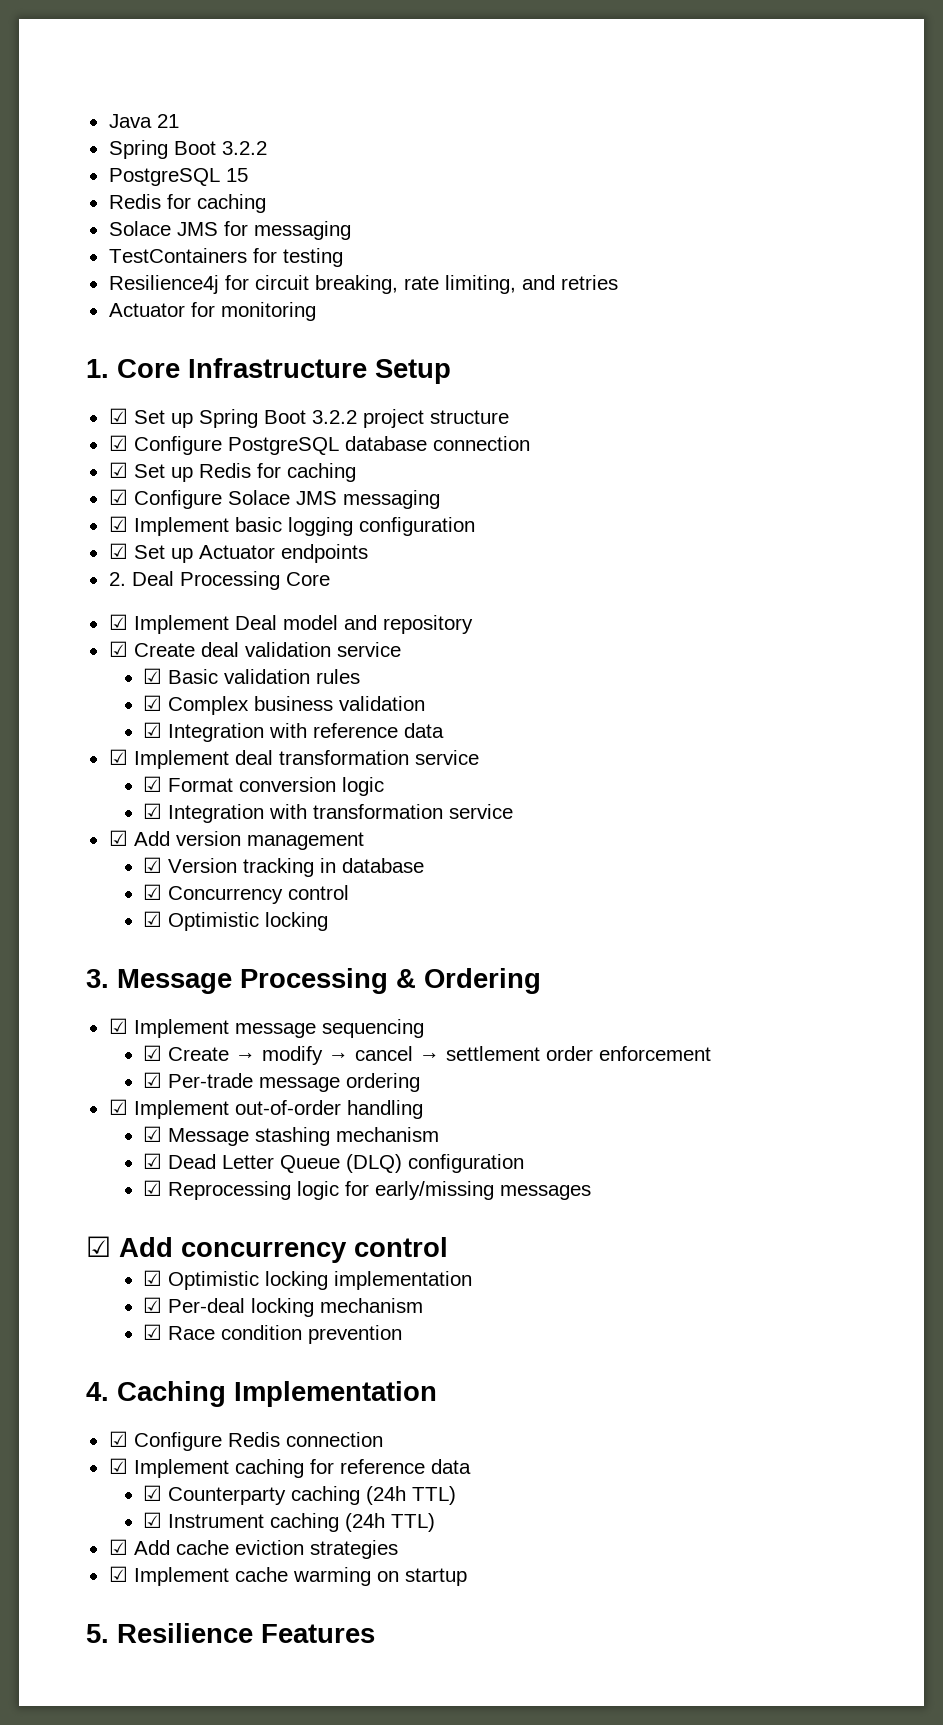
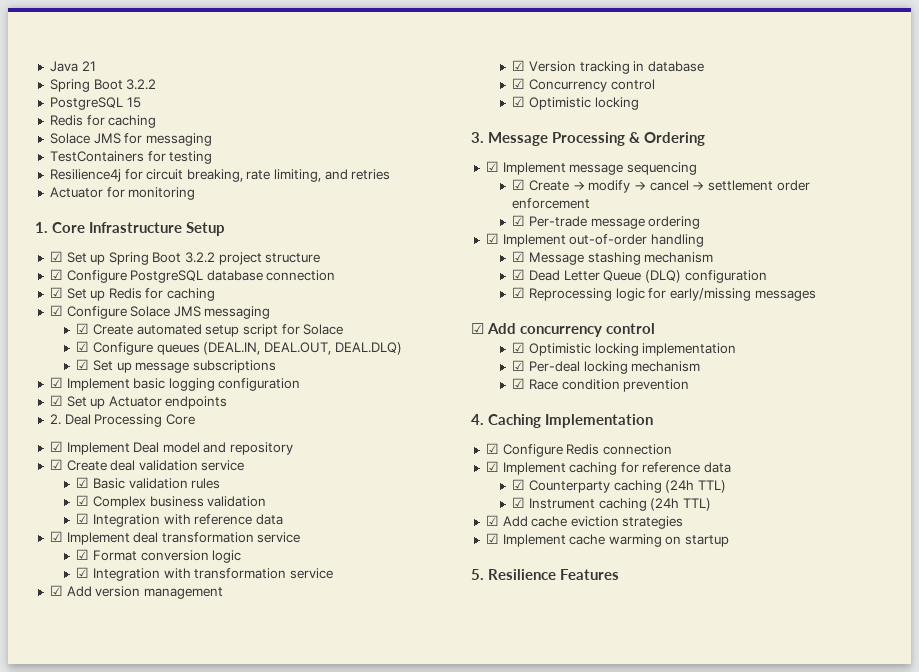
(440, 499) none -> [76,323,344,337] [76,341,402,355] [76,359,276,373] // ☑ Create automated setup script for Solace // ☑ Configure queues (DEAL.IN, DEAL.OUT, DEAL.DLQ) // ☑ Set up message subscriptions

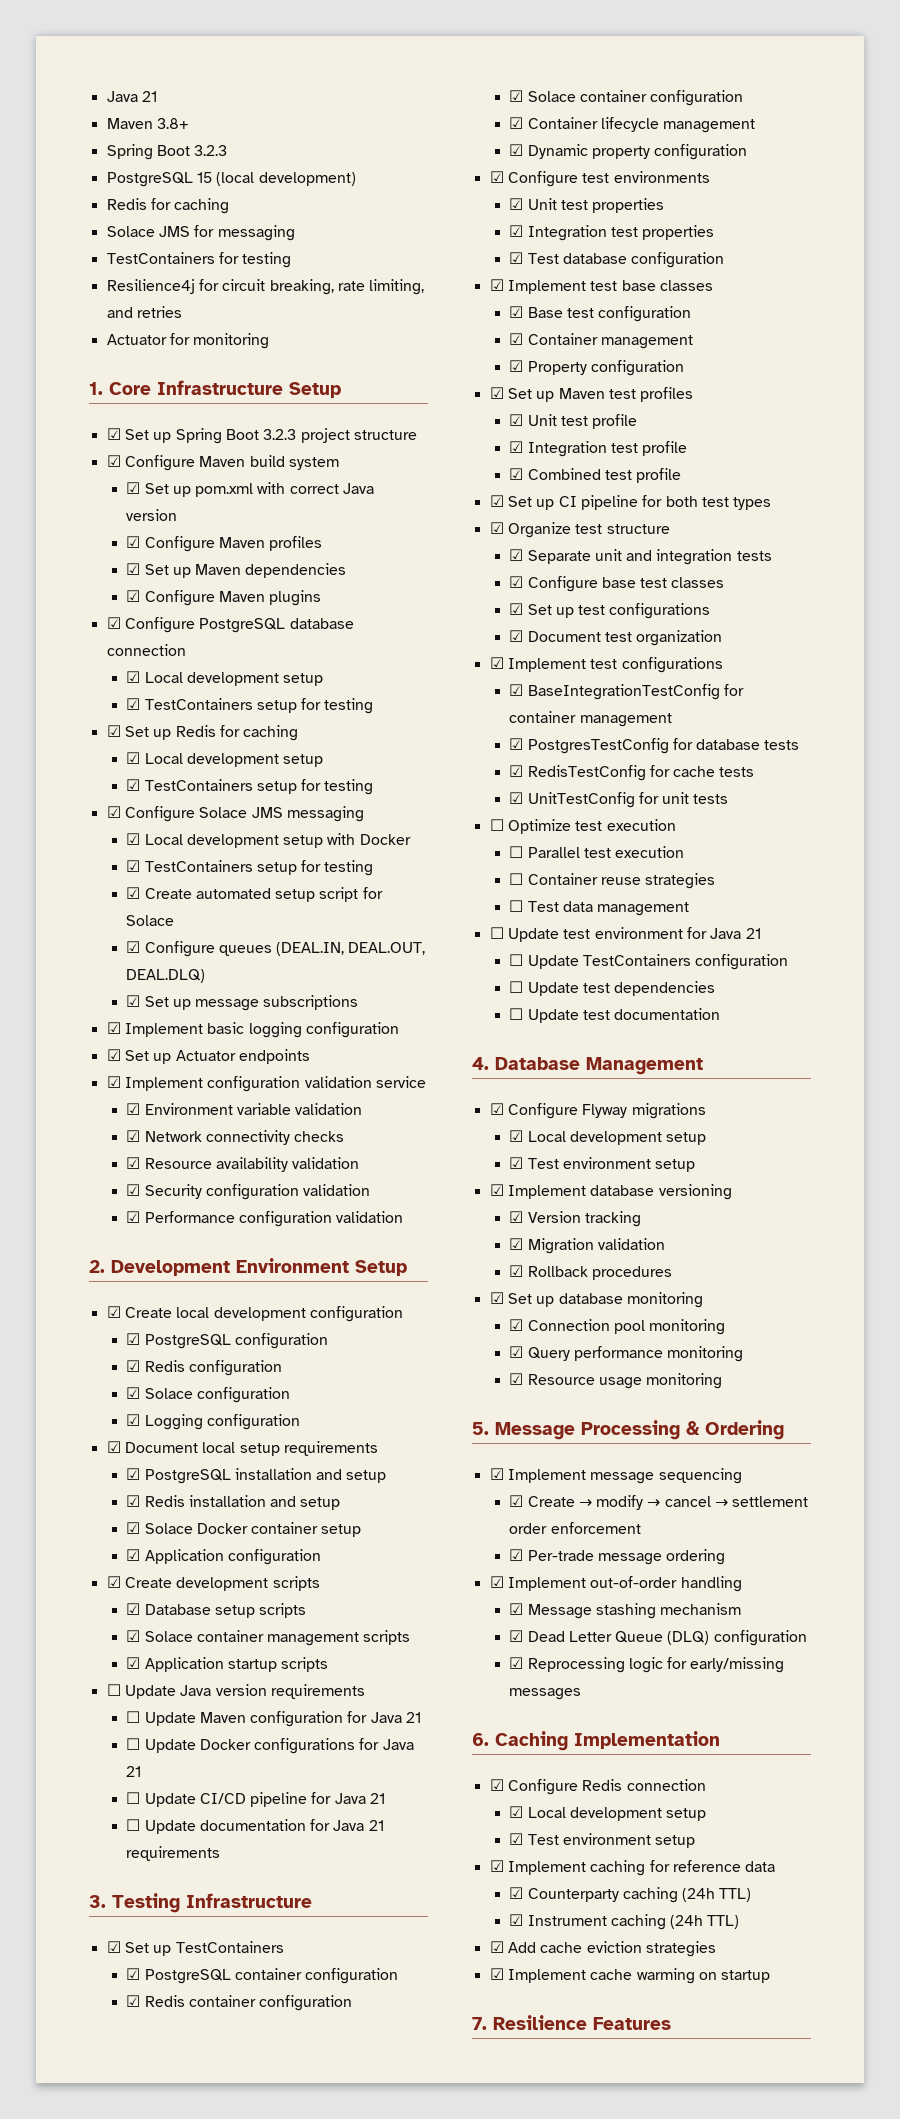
[49,61,96,72] [49,79,157,92] Java 21 // Spring Boot 3.2.2 -> [106,91,157,102] [106,118,189,129] [106,144,228,160] Java 21 // Maven 3.8+ // Spring Boot 3.2.3
(141, 102) none -> [216,172,356,186] (local development)
[185,252,216,263] 3.2.2 -> [263,429,297,440] 3.2.3
(321, 258) none -> [106,455,339,471] [126,482,375,497] [126,509,178,521] [126,536,323,552] [126,563,347,578] [126,590,322,606] // ☑ Configure Maven build system // ☑ Set up pom.xml with correct Java version // ☑ Configure Maven profiles // ☑ Set up Maven dependencies // ☑ Configure Maven plugins
(336, 275) none -> [126,671,324,686] [126,698,374,714] // ☑ Local development setup // ☑ TestContainers setup for testing
(216, 294) none -> [126,752,324,767] [126,779,374,795] // ☑ Local development setup // ☑ TestContainers setup for testing
(271, 312) none -> [126,833,411,848] [126,860,374,876] // ☑ Local development setup with Docker // ☑ TestContainers setup for testing
[49,414,195,427] [49,441,294,455] [49,459,245,471] [76,477,221,489] [76,495,267,509] [76,513,283,527] [49,531,301,545] [76,549,242,563] [76,567,333,581] [49,585,223,599] 2. Deal Processing Core // ☑ Implement Deal model and repository // ☑ Create deal validation service // ☑ Basic validation rules // ☑ Complex business validation // ☑ Integration with reference data // ☑ Implement deal transformation service // ☑ Format conversion logic // ☑ Integration with transformation service // ☑ Add version management -> [106,1076,426,1092] [126,1103,363,1115] [126,1130,345,1145] [126,1157,360,1172] [126,1184,371,1200] [126,1211,404,1227] [89,1258,407,1276] [106,1306,403,1322] [126,1333,328,1349] [126,1360,282,1376] [126,1387,290,1403] [126,1414,300,1430] [106,1441,378,1456] [126,1468,387,1484] [126,1495,341,1510] [126,1522,362,1537] [126,1549,321,1565] [106,1576,320,1591] [126,1603,307,1618] [126,1630,411,1646] [126,1657,329,1672] [106,1684,365,1699] [126,1711,422,1727] [126,1738,414,1754] [126,1766,142,1777] [126,1792,386,1807] [126,1819,384,1834] [126,1846,221,1861] [89,1893,312,1913] [106,1941,284,1956] [126,1968,399,1984] [126,1995,353,2011] [509,90,744,106] [509,117,756,133] [509,144,748,160] [489,171,710,187] [509,198,665,213] [509,225,715,241] [509,252,725,268] [489,279,713,294] [509,306,692,322] [509,333,693,349] [509,360,684,376] [489,387,694,402] [509,414,638,429] [509,441,688,457] [509,468,682,483] [489,495,772,510] [489,522,670,538] [509,549,772,565] [509,576,725,592] [509,603,711,619] [509,630,723,646] [489,657,723,673] [509,684,744,700] [509,711,672,727] [509,738,800,754] [509,765,755,781] [509,792,729,808] [489,819,676,834] [509,846,685,858] [509,873,716,889] [509,900,690,916] [489,927,761,942] [509,954,789,970] [509,981,716,996] [509,1008,721,1023] [472,1057,703,1075] [489,1103,706,1119] [509,1130,707,1145] [509,1157,696,1172] [489,1184,732,1200] ☑ Implement configuration validation service // ☑ Environment variable validation // ☑ Network connectivity checks // ☑ Resource availability validation // ☑ Security configuration validation // ☑ Performance configuration validation // 2. Development Environment Setup // ☑ Create local development configuration // ☑ PostgreSQL configuration // ☑ Redis configuration // ☑ Solace configuration // ☑ Logging configuration // ☑ Document local setup requirements // ☑ PostgreSQL installation and setup // ☑ Redis installation and setup // ☑ Solace Docker container setup // ☑ Application configuration // ☑ Create development scripts // ☑ Database setup scripts // ☑ Solace container management scripts // ☑ Application startup scripts // ☐ Update Java version requirements // ☐ Update Maven configuration for Java 21 // ☐ Update Docker configurations for Java 21 // ☐ Update CI/CD pipeline for Java 21 // ☐ Update documentation for Java 21 requirements // 3. Testing Infrastructure // ☑ Set up TestContainers // ☑ PostgreSQL container configuration // ☑ Redis container configuration // ☑ Solace container configuration // ☑ Container lifecycle management // ☑ Dynamic property configuration // ☑ Configure test environments // ☑ Unit test properties // ☑ Integration test properties // ☑ Test database configuration // ☑ Implement test base classes // ☑ Base test configuration // ☑ Container management // ☑ Property configuration // ☑ Set up Maven test profiles // ☑ Unit test profile // ☑ Integration test profile // ☑ Combined test profile // ☑ Set up CI pipeline for both test types // ☑ Organize test structure // ☑ Separate unit and integration tests // ☑ Configure base test classes // ☑ Set up test configurations // ☑ Document test organization // ☑ Implement test configurations // ☑ BaseIntegrationTestConfig for container management // ☑ PostgresTestConfig for database tests // ☑ RedisTestConfig for cache tests // ☑ UnitTestConfig for unit tests // ☐ Optimize test execution // ☐ Parallel test execution // ☐ Container reuse strategies // ☐ Test data management // ☐ Update test environment for Java 21 // ☐ Update TestContainers configuration // ☐ Update test dependencies // ☐ Update test documentation // 4. Database Management // ☑ Configure Flyway migrations // ☑ Local development setup // ☑ Test environment setup // ☑ Implement database versioning
[633,61,704,72] [512,78,655,92] [512,96,639,110] [471,132,484,143] in database // ☑ Concurrency control // ☑ Optimistic locking // 3. -> [509,1238,665,1254] [509,1265,672,1280] [489,1292,703,1308] [509,1319,726,1335] [509,1346,744,1362] [509,1373,723,1389] [472,1422,489,1435] // ☑ Migration validation // ☑ Rollback procedures // ☑ Set up database monitoring // ☑ Connection pool monitoring // ☑ Query performance monitoring // ☑ Resource usage monitoring // 5.
[471,323,655,337] [512,342,737,356] [512,360,701,374] [512,378,690,392] [471,414,484,425] ☑ Add concurrency control // ☑ Optimistic locking implementation // ☑ Per-deal locking mechanism // ☑ Race condition prevention // 4. -> [472,1733,489,1746] 6.
(672, 449) none -> [509,1806,707,1821] [509,1833,696,1848] // ☑ Local development setup // ☑ Test environment setup
[471,569,484,580] 5. -> [472,2017,487,2030] 7.

